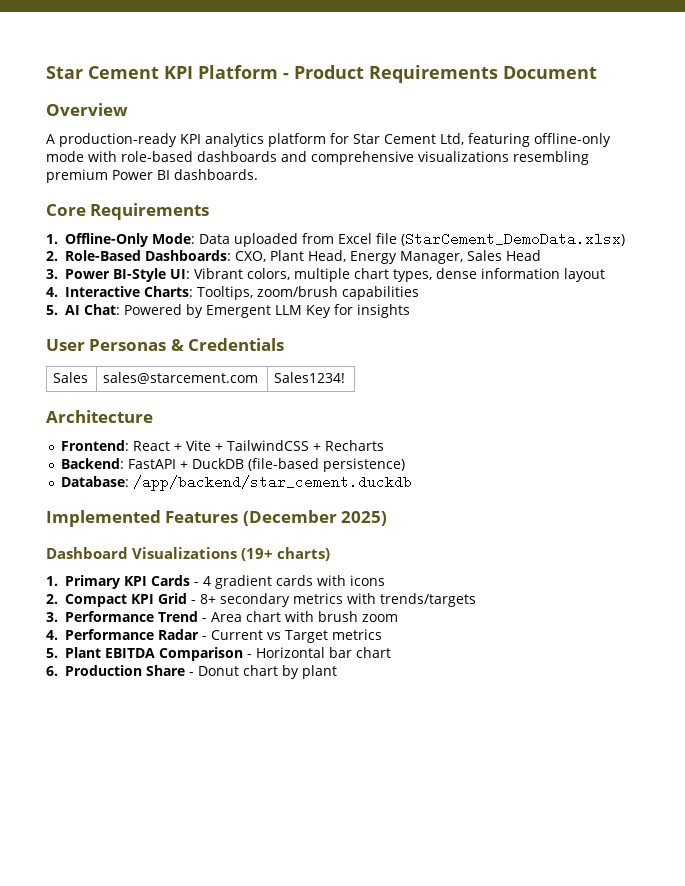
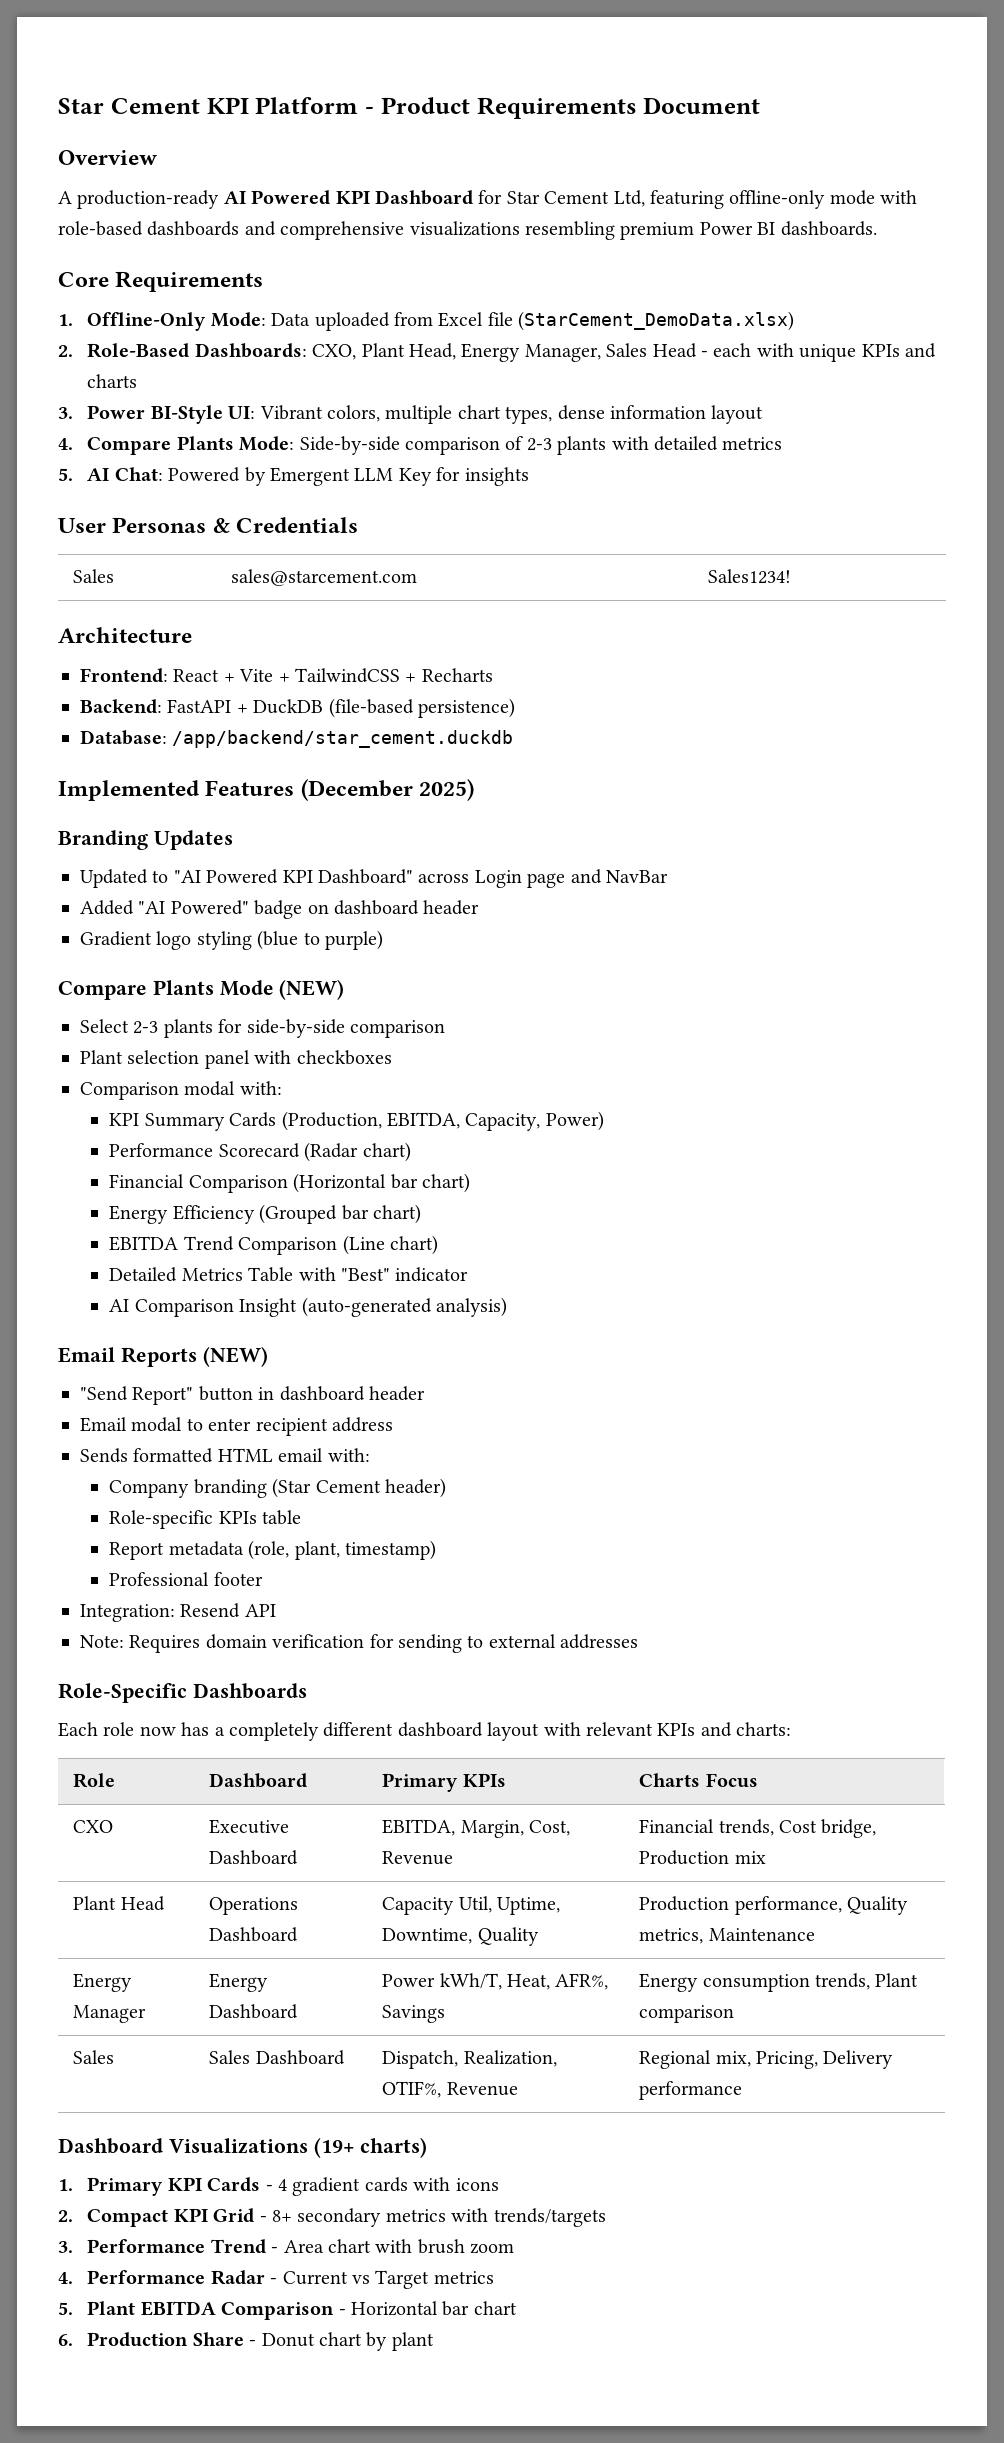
[180,133,326,147] KPI analytics platform -> [223,190,473,205] AI Powered KPI Dashboard
(541, 255) none -> [701,343,937,362] [87,374,138,388] - each with unique KPIs and charts
[65,286,419,300] Interactive Charts: Tooltips, zoom/brush capabilities -> [87,436,783,455] Compare Plants Mode: Side-by-side comparison of 2-3 plants with detailed metrics
(388, 518) none -> [58,830,233,850] [80,869,668,888] [80,900,480,919] [80,930,383,950] [58,979,345,1000] [80,1019,445,1038] [80,1050,392,1069] [80,1081,282,1100] [109,1111,604,1131] [109,1142,411,1162] [109,1173,471,1193] [109,1204,422,1224] [109,1235,439,1255] [109,1267,469,1282] [109,1297,508,1317] [58,1346,268,1367] [80,1386,425,1405] [80,1417,393,1436] [80,1448,370,1463] [109,1478,447,1498] [109,1510,302,1529] [109,1540,437,1560] [109,1572,263,1586] [80,1603,276,1622] [80,1634,639,1653] [58,1683,307,1703] [58,1722,792,1741] [73,1773,116,1788] [209,1773,308,1788] [382,1773,506,1792] [639,1773,758,1788] [73,1820,114,1833] [209,1819,290,1834] [209,1850,299,1865] [382,1819,570,1838] [382,1851,454,1865] [639,1819,877,1838] [639,1850,766,1865] [73,1896,165,1911] [209,1897,299,1915] [209,1927,299,1942] [382,1896,560,1915] [382,1927,539,1946] [639,1896,908,1915] [639,1928,815,1944] [73,1973,133,1992] [73,2005,147,2023] [209,1973,269,1992] [209,2004,299,2019] [382,1973,609,1990] [382,2005,446,2023] [639,1973,919,1992] [639,2005,735,2023] [73,2050,115,2064] [209,2050,345,2065] [382,2050,557,2069] [382,2081,518,2098] [639,2050,894,2069] [639,2081,743,2100] // Branding Updates // Updated to "AI Powered KPI Dashboard" across Login page and NavBar // Added "AI Powered" badge on dashboard header // Gradient logo styling (blue to purple) // Compare Plants Mode (NEW) // Select 2-3 plants for side-by-side comparison // Plant selection panel with checkboxes // Comparison modal with: // KPI Summary Cards (Production, EBITDA, Capacity, Power) // Performance Scorecard (Radar chart) // Financial Comparison (Horizontal bar chart) // Energy Efficiency (Grouped bar chart) // EBITDA Trend Comparison (Line chart) // Detailed Metrics Table with "Best" indicator // AI Comparison Insight (auto-generated analysis) // Email Reports (NEW) // "Send Report" button in dashboard header // Email modal to enter recipient address // Sends formatted HTML email with: // Company branding (Star Cement header) // Role-specific KPIs table // Report metadata (role, plant, timestamp) // Professional footer // Integration: Resend API // Note: Requires domain verification for sending to external addresses // Role-Specific Dashboards // Each role now has a completely different dashboard layout with relevant KPIs and charts: // Role | Dashboard | Primary KPIs | Charts Focus // CXO | Executive Dashboard | EBITDA, Margin, Cost, Revenue | Financial trends, Cost bridge, Production mix // Plant Head | Operations Dashboard | Capacity Util, Uptime, Downtime, Quality | Production performance, Quality metrics, Maintenance // Energy Manager | Energy Dashboard | Power kWh/T, Heat, AFR%, Savings | Energy consumption trends, Plant comparison // Sales | Sales Dashboard | Dispatch, Realization, OTIF%, Revenue | Regional mix, Pricing, Delivery performance

